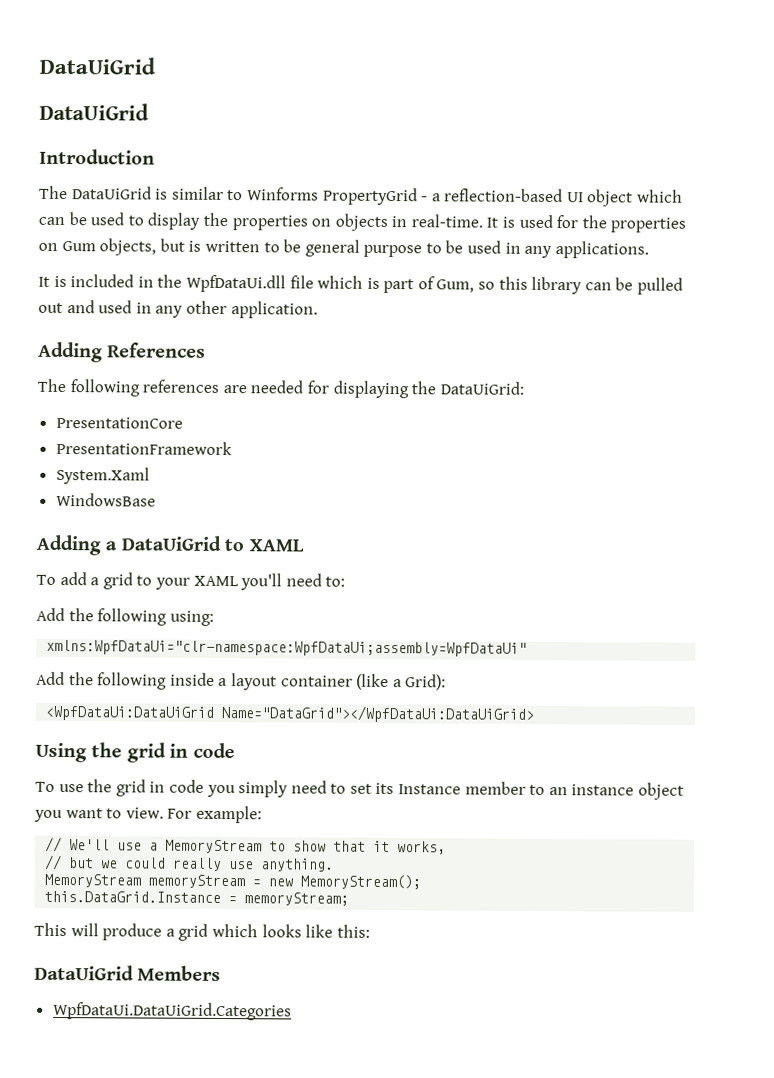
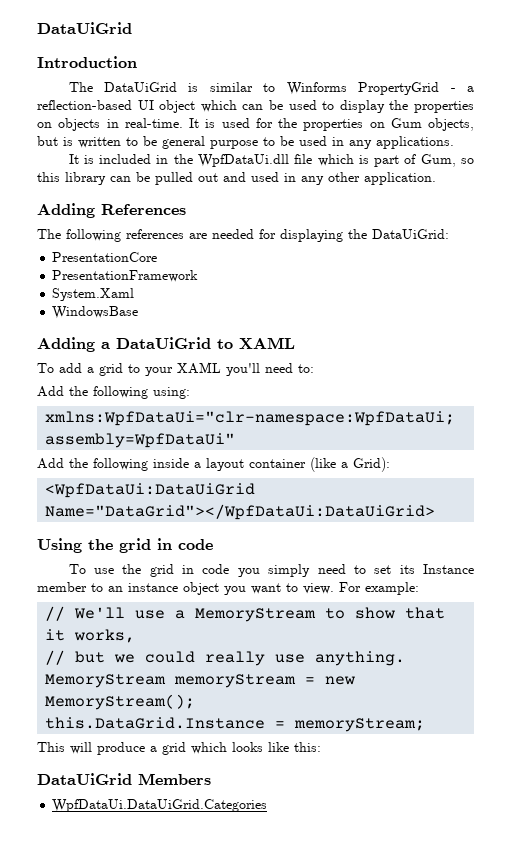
[39,56,156,75] [39,102,149,121] DataUiGrid // DataUiGrid -> [37,22,132,34] DataUiGrid

